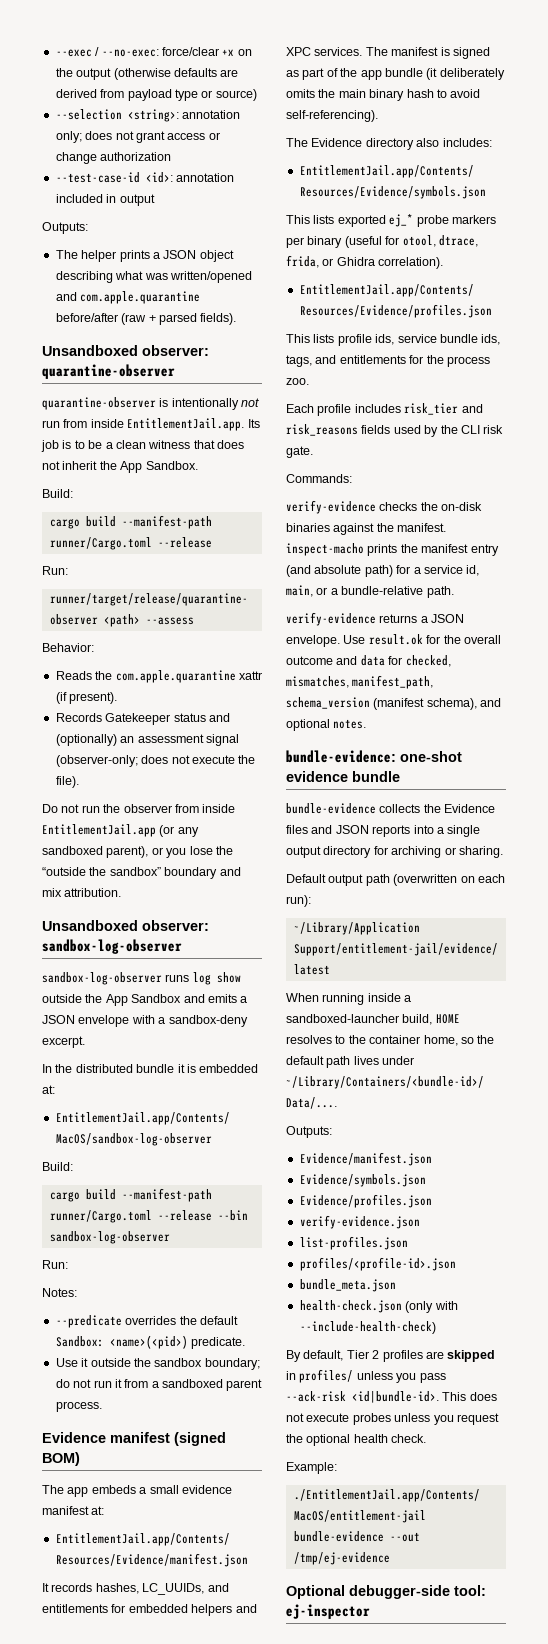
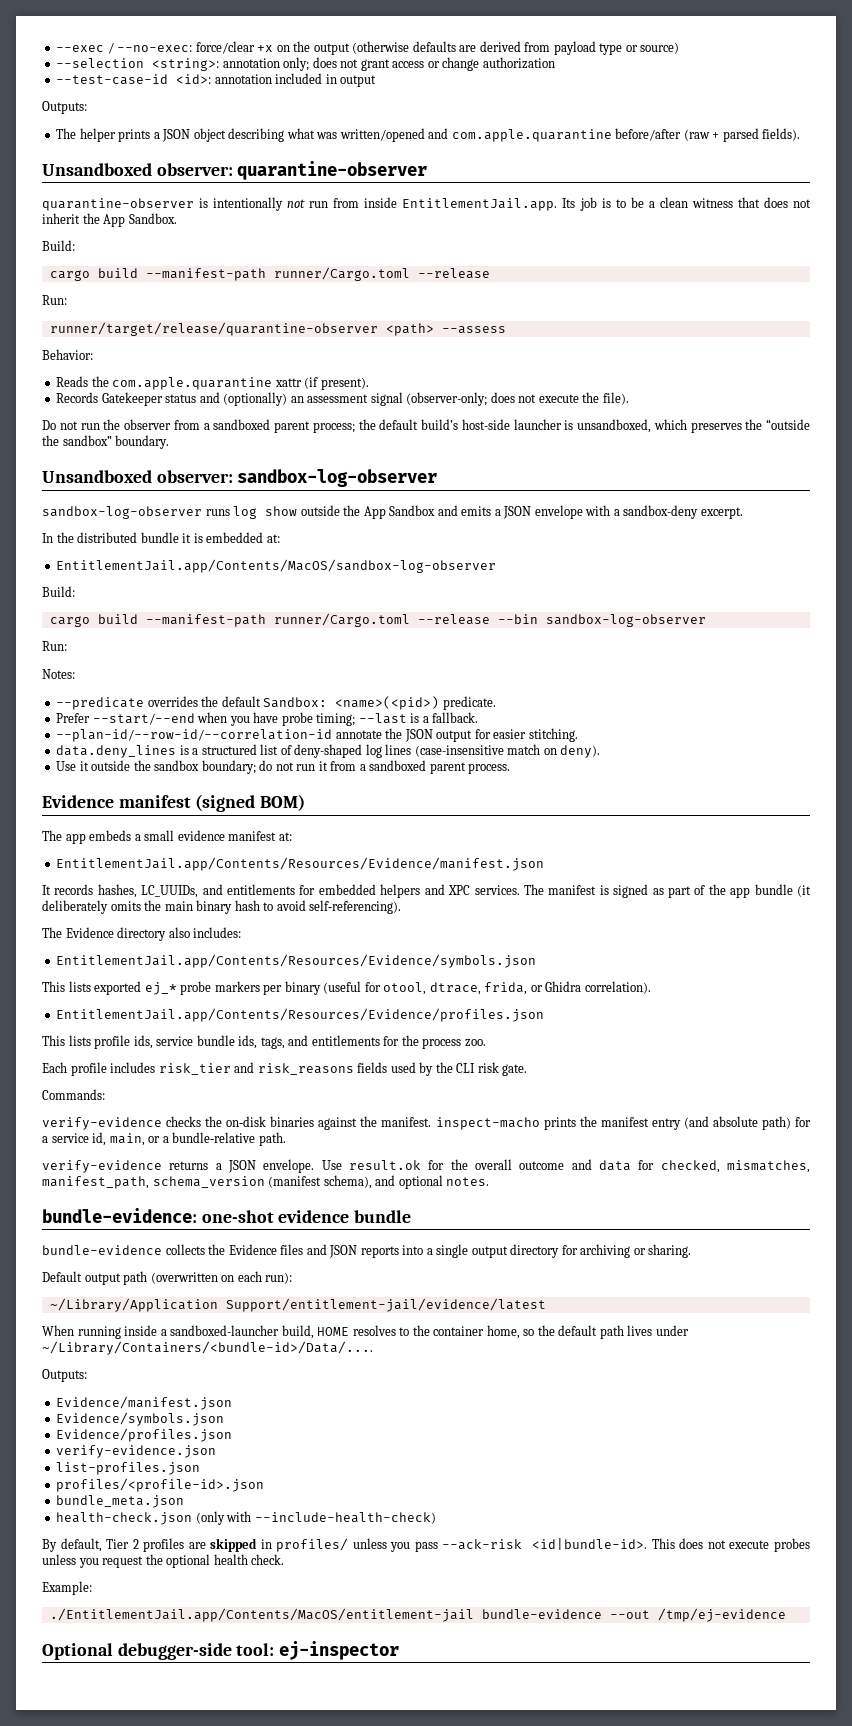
[202,804,236,813] [42,824,199,837] [42,846,233,858] [42,867,241,879] [42,888,122,897] inside EntitlementJail.app (or any sandboxed parent), or you lose the “outside the sandbox” boundary and mix attribution. -> [203,419,810,433] [42,435,170,449] a sandboxed parent process; the default build’s host-side launcher is unsandboxed, which preserves the “outside the sandbox” boundary.
(246, 1343) none -> [56,712,479,726] [56,728,578,742] [56,744,601,758] // Prefer --start/--end when you have probe timing; --last is a fallback. // --plan-id/--row-id/--correlation-id annotate the JSON output for easier stitching. // data.deny_lines is a structured list of deny-shaped log lines (case-insensitive match on deny).

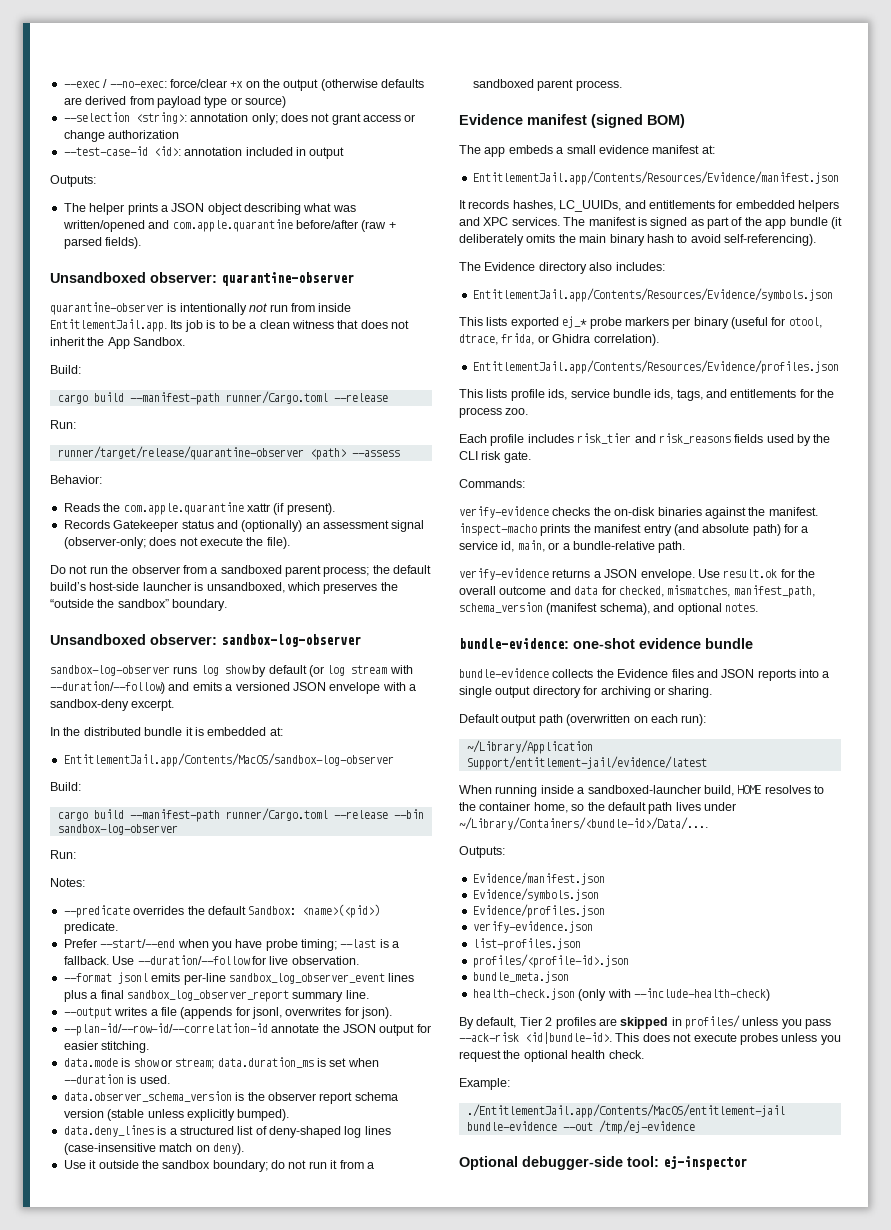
[300,505,436,519] outside the App Sandbox -> [252,665,413,677] [50,681,165,694] by default (or log stream with --duration/--follow)
(501, 512) none -> [235,682,290,691] versioned
(479, 717) none -> [112,955,359,965] [63,972,415,985] [63,990,369,1002] [63,1007,393,1019] Use --duration/--follow for live observation. // --format jsonl emits per-line sandbox_log_observer_event lines plus a final sandbox_log_observer_report summary line. // --output writes a file (appends for jsonl, overwrites for json).
(578, 735) none -> [63,1057,379,1069] [63,1074,170,1084] [63,1091,398,1104] [63,1109,290,1121] // data.mode is show or stream; data.duration_ms is set when --duration is used. // data.observer_schema_version is the observer report schema version (stable unless explicitly bumped).

